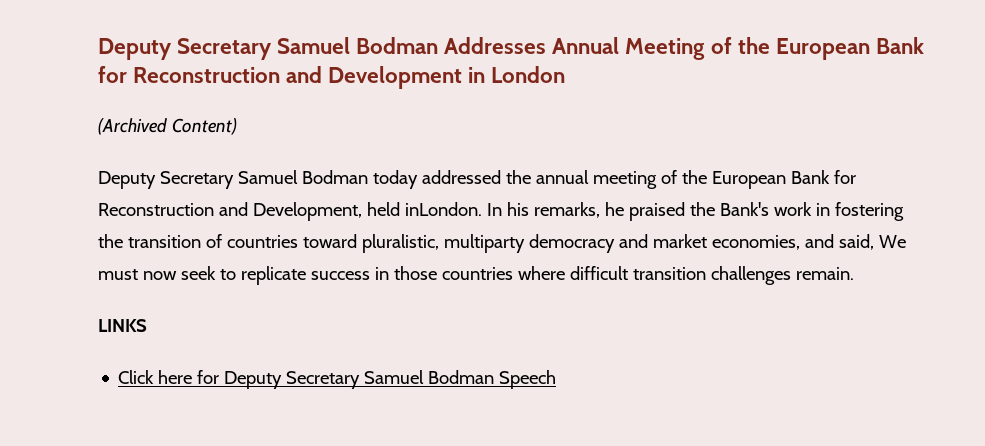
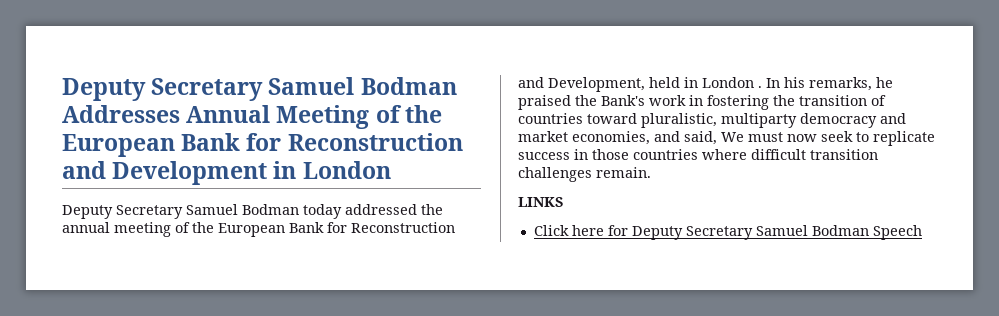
[98,118,237,135] // (Archived Content) -> (391, 170) none
[404,202,482,216] inLondon. -> [684,77,762,88] in London .

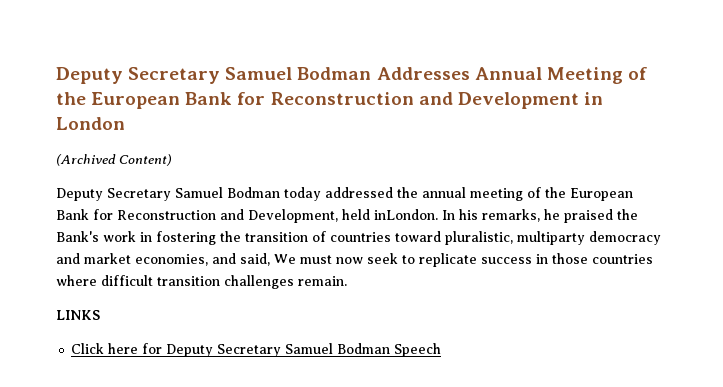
(391, 170) none -> [56,154,172,166] // (Archived Content)
[684,77,762,88] in London . -> [374,209,438,220] inLondon.

